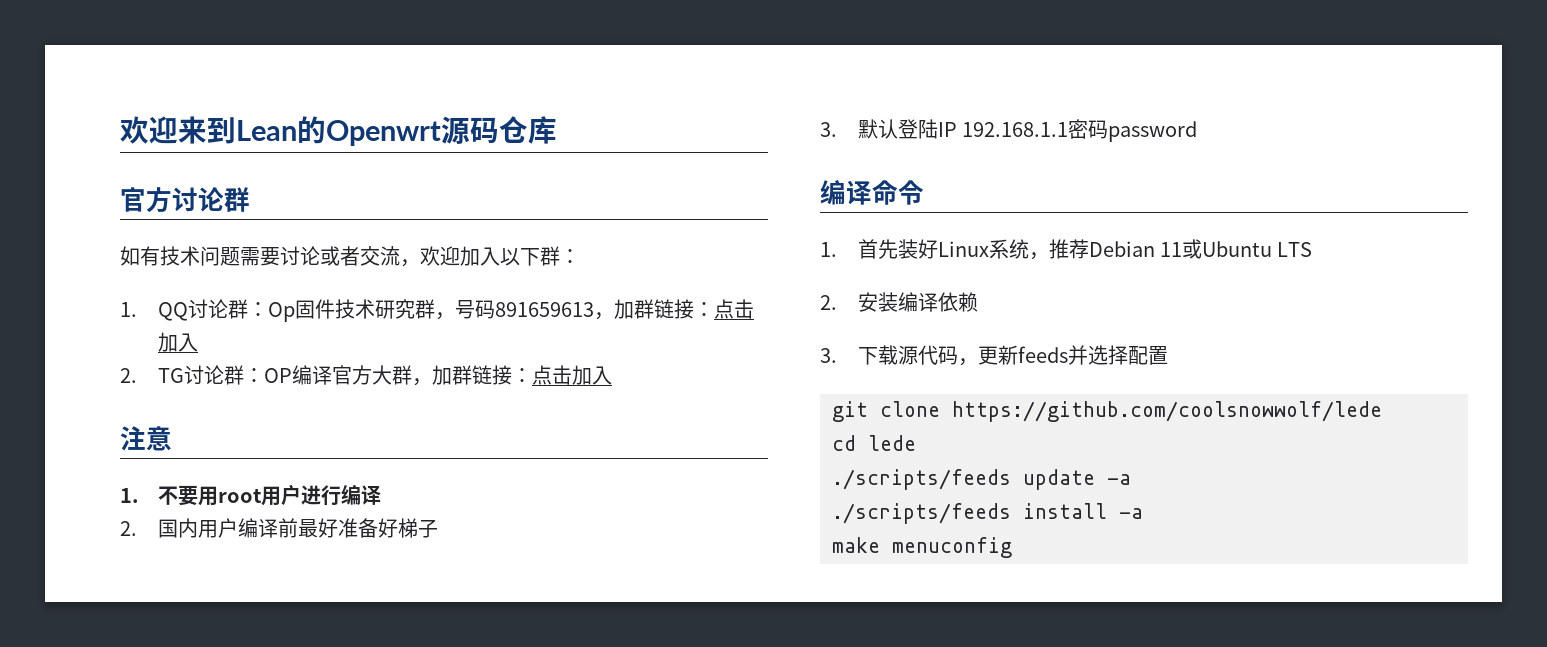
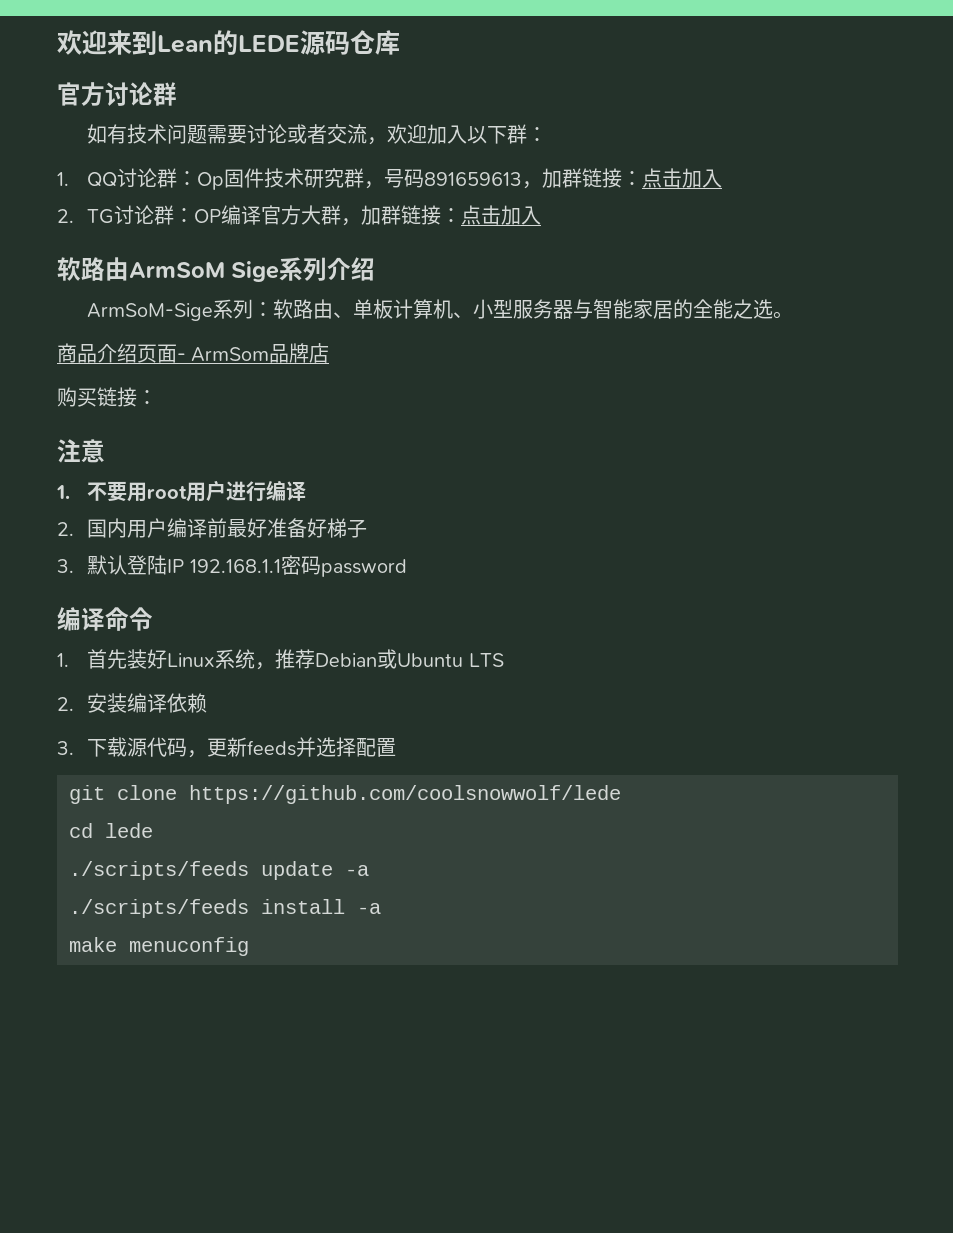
[326,120,441,146] Openwrt -> [238,35,300,52] LEDE
(612, 375) none -> [57,257,376,282] [86,299,793,321] [57,343,330,363] [57,387,157,407] // 软路由ArmSoM Sige系列介绍 // ArmSoM-Sige系列：软路由、单板计算机、小型服务器与智能家居的全能之选。 // 商品介绍页面- ArmSom品牌店 // 购买链接：
[1159,242,1182,257] 11 -> (378, 660) none

